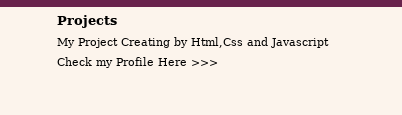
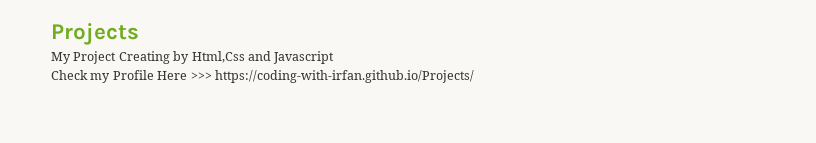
(218, 63) none -> [214,70,474,83] https://coding-with-irfan.github.io/Projects/

